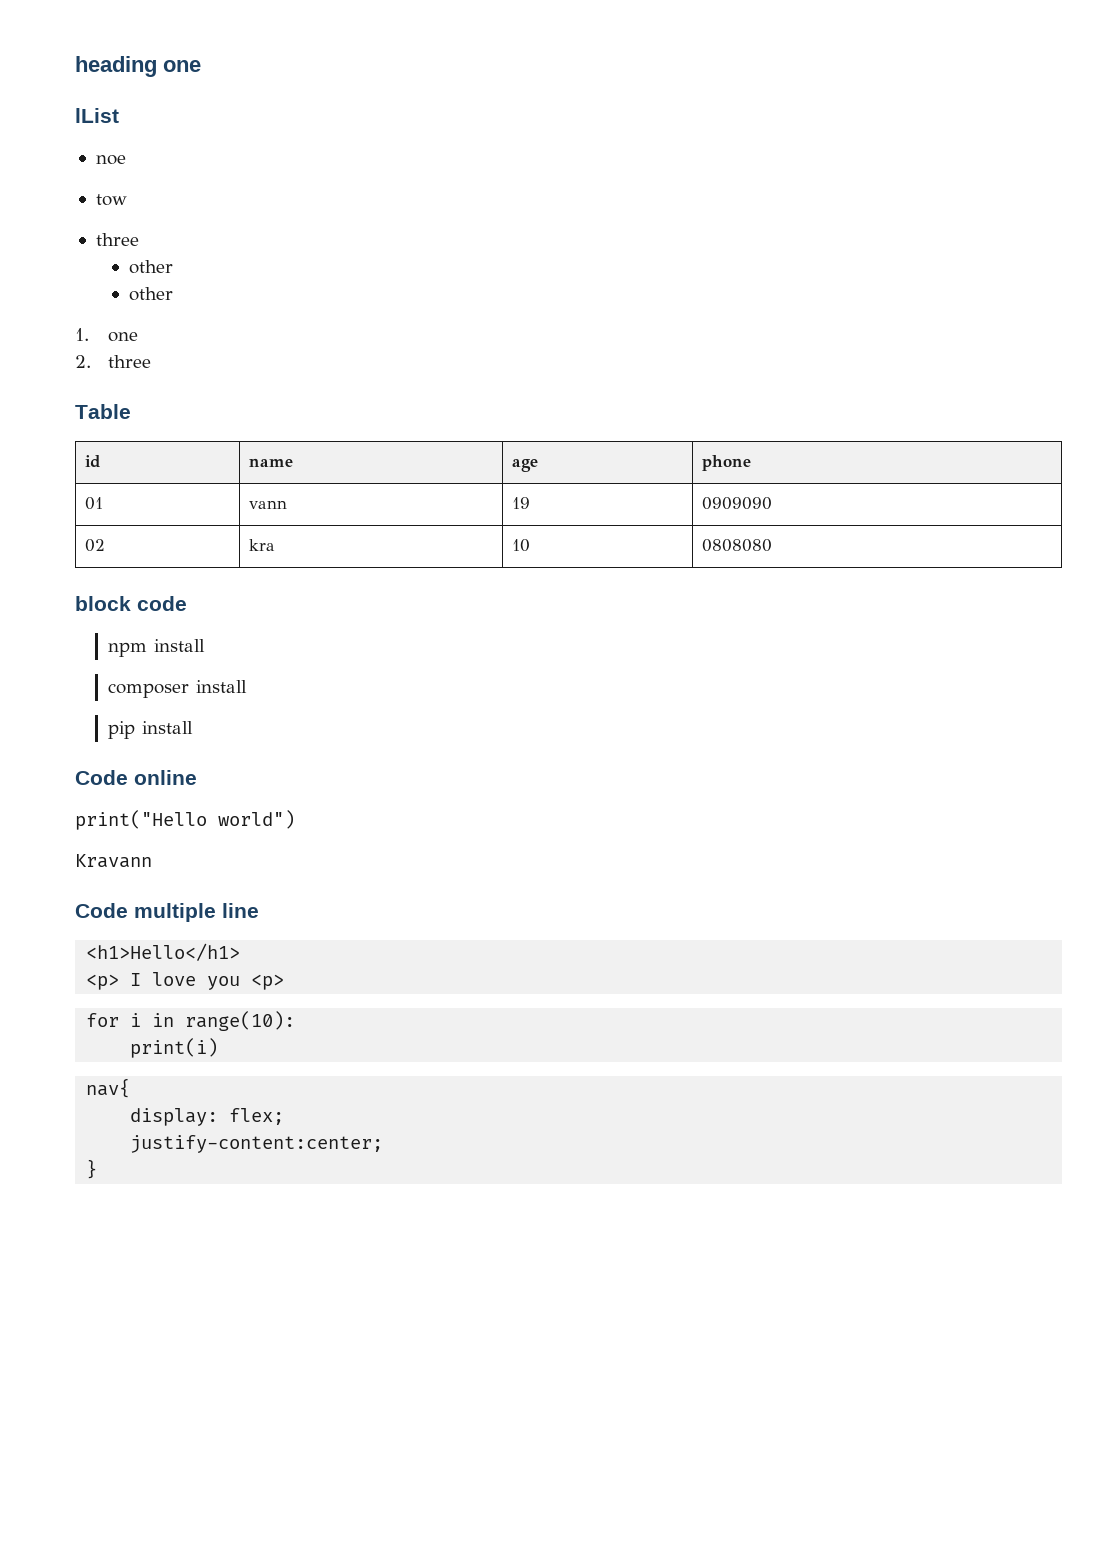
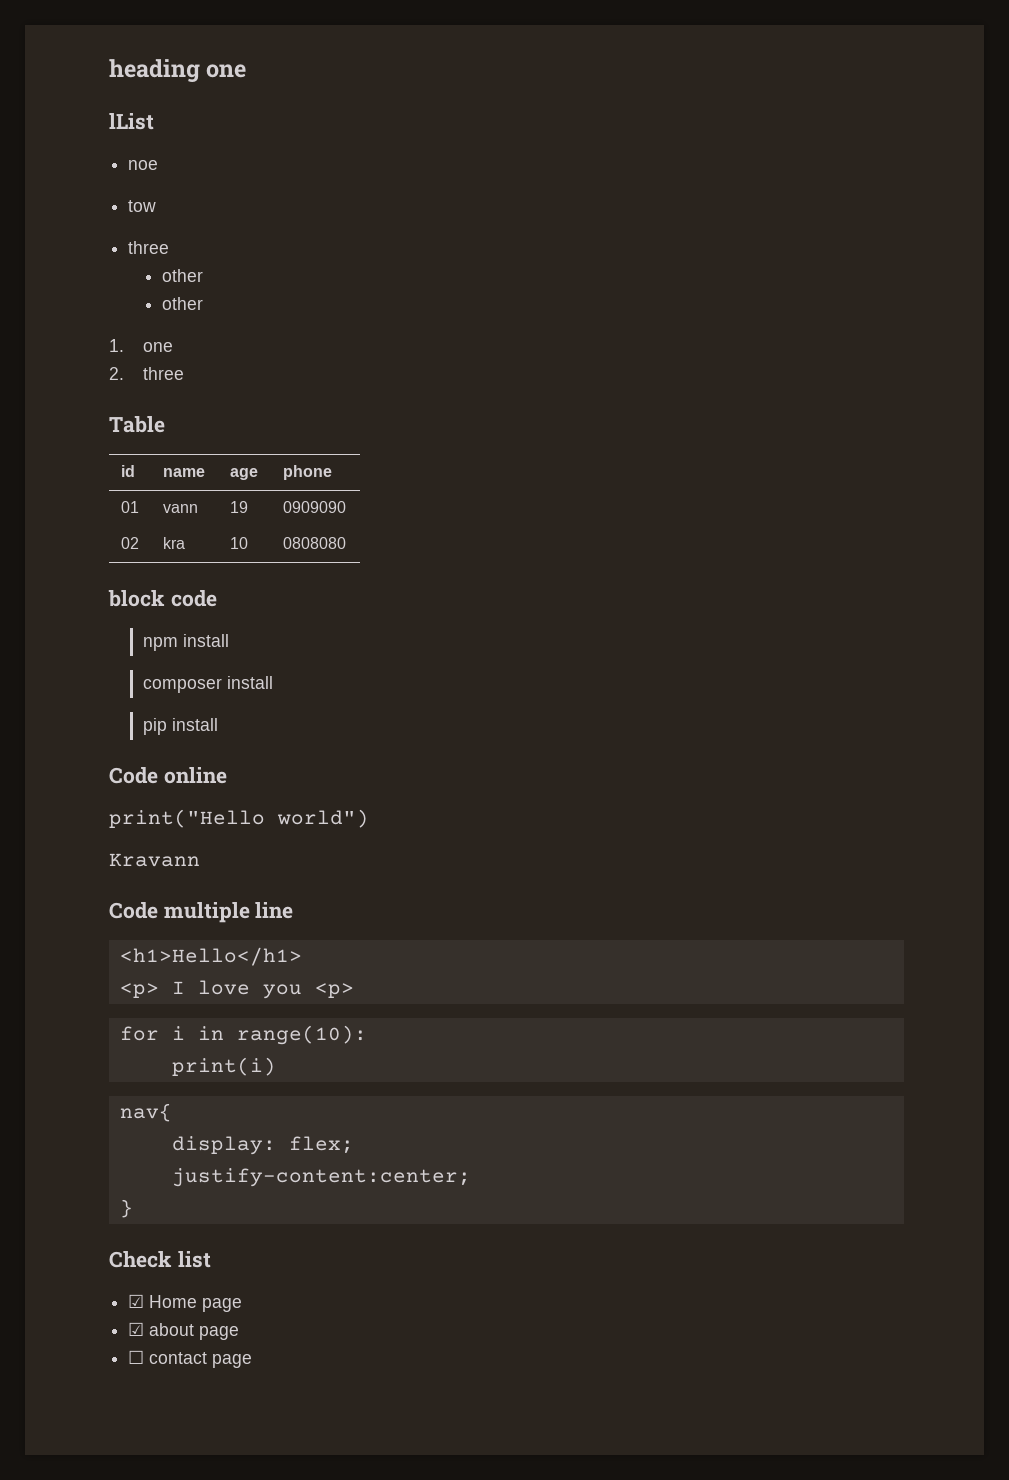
(98, 1169) none -> [109,1251,211,1268] [128,1294,243,1312] [128,1322,240,1340] [128,1350,253,1368] // Check list // ☑ Home page // ☑ about page // ☐ contact page

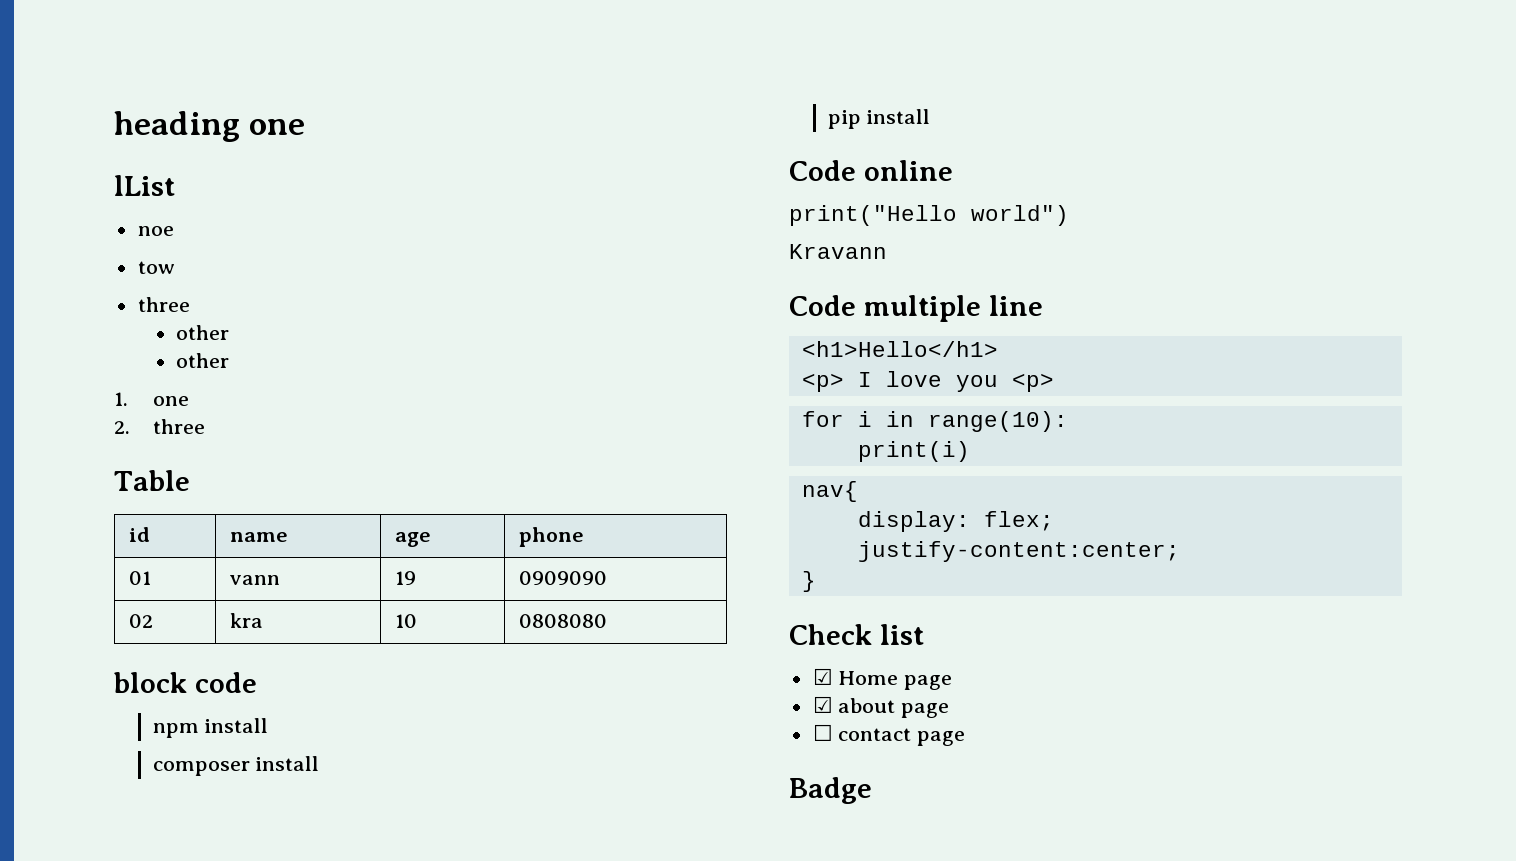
(253, 1361) none -> [789,777,872,804] // Badge

